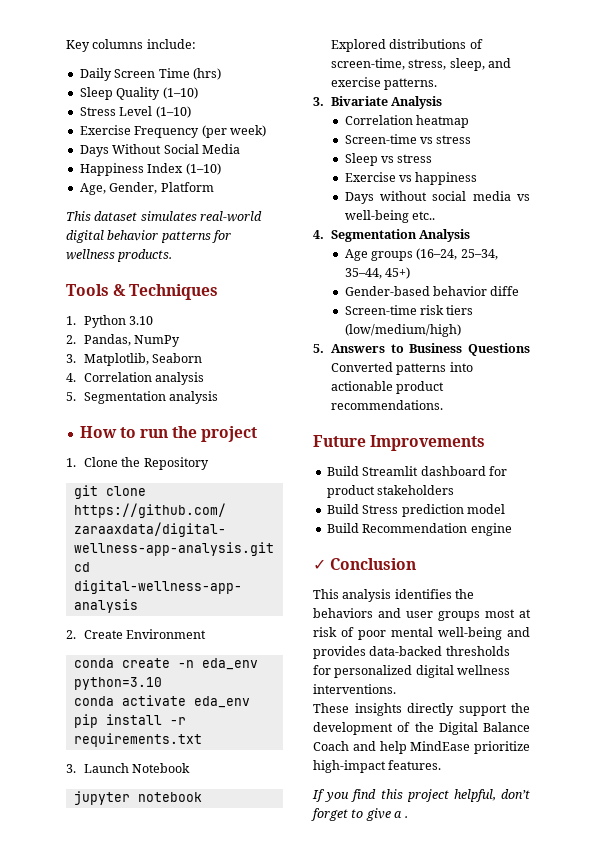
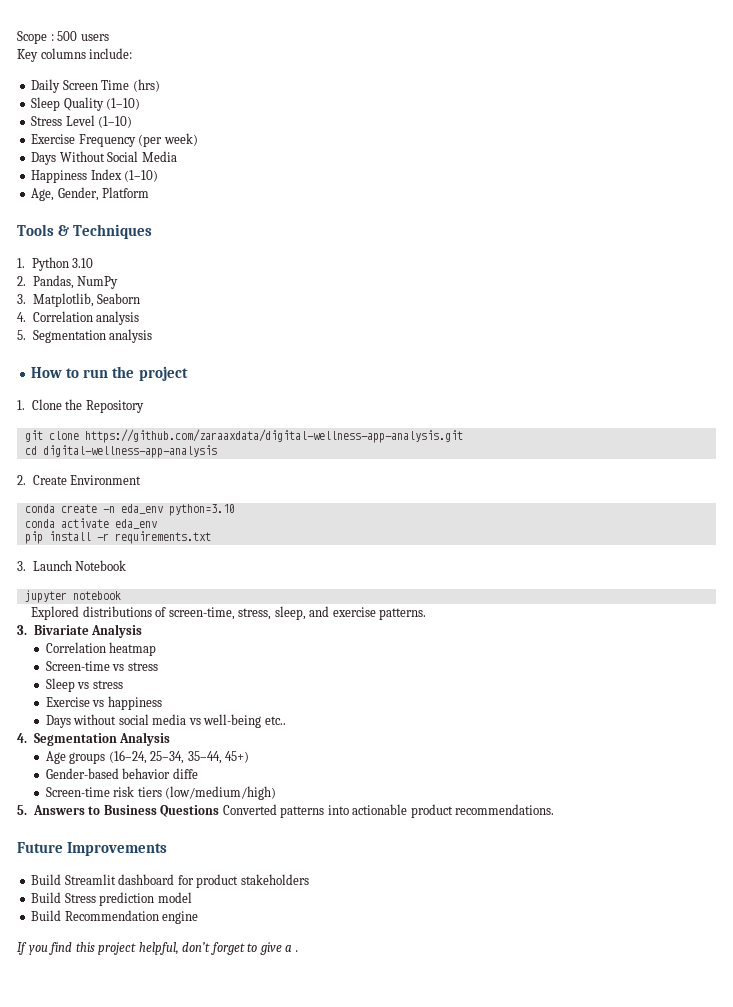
(66, 46) none -> [17,31,109,44] Scope : 500 users //
[66,211,263,222] [66,230,232,243] [66,249,173,262] // This dataset simulates real-world digital behavior patterns for wellness products. -> (150, 192) none
[313,558,417,570] [313,589,475,602] [313,608,531,621] [313,627,530,640] [313,646,510,659] [313,665,511,678] [313,684,396,694] [313,703,530,716] [313,722,530,735] [313,741,530,754] [313,760,442,773] // ✓ Conclusion // This analysis identifies the behaviors and user groups most at risk of poor mental well-being and provides data-backed thresholds for personalized digital wellness interventions. // These insights directly support the development of the Digital Balance Coach and help MindEase prioritize high-impact features. -> (199, 917) none

